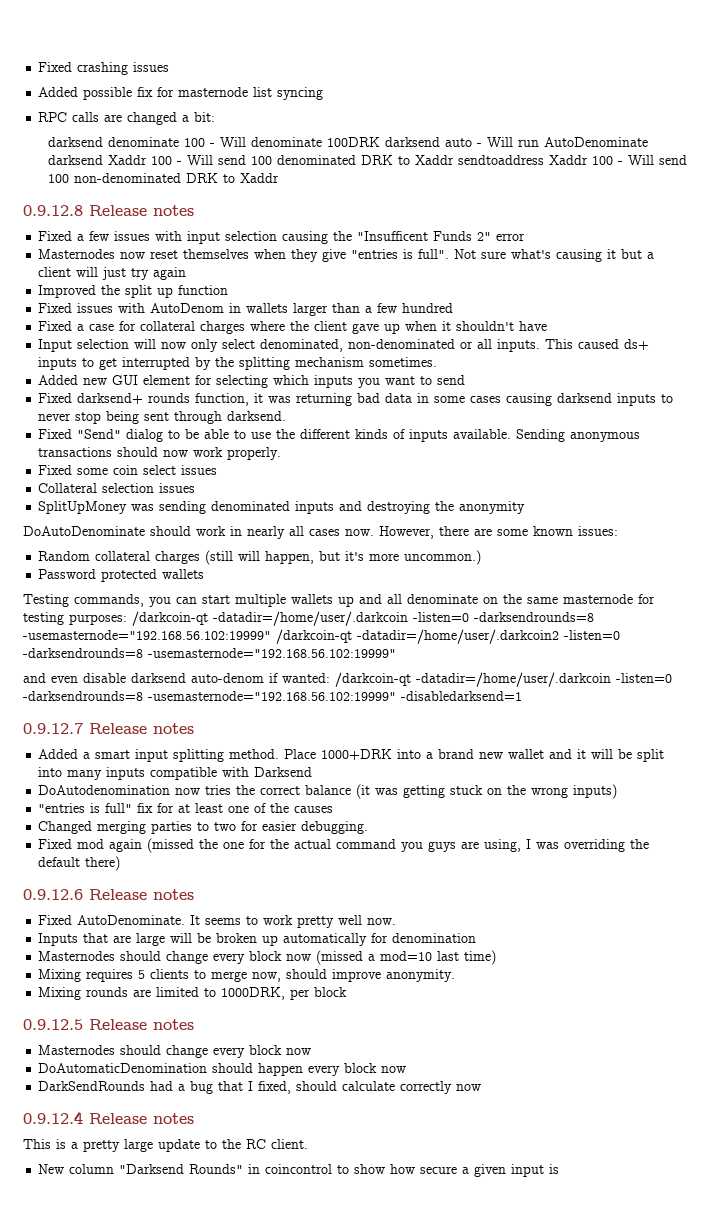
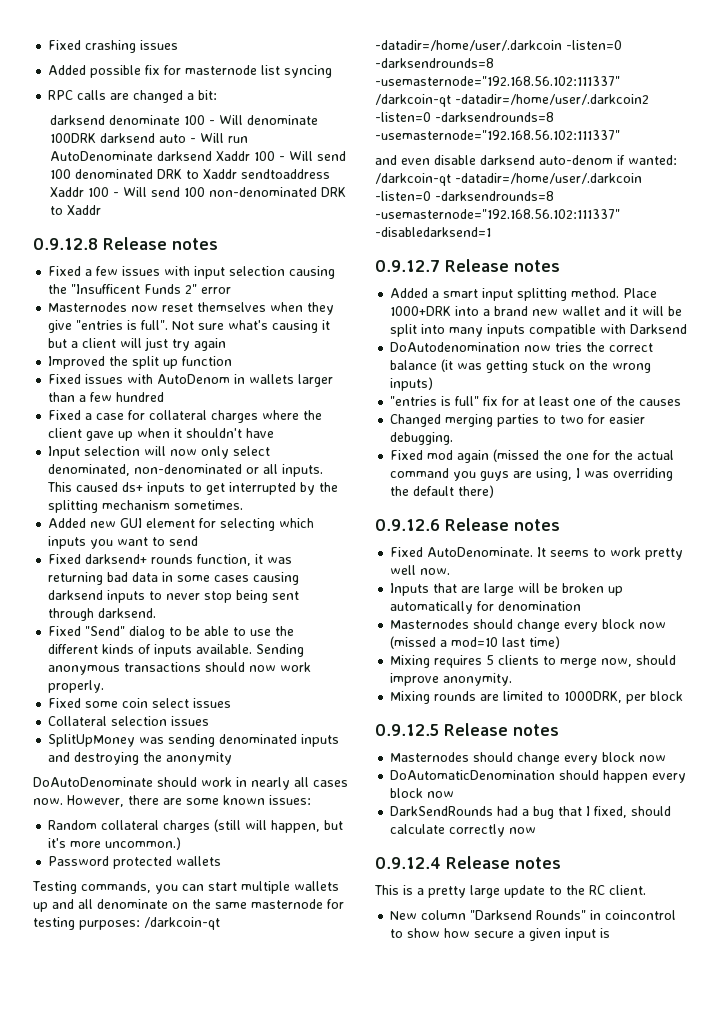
[23,630,271,640] -usemasternode="192.168.56.102:19999" -> [375,76,620,86] -usemasternode="192.168.56.102:111337"
[148,648,396,658] -usemasternode="192.168.56.102:19999" -> [375,130,620,140] -usemasternode="192.168.56.102:111337"
[148,691,396,701] -usemasternode="192.168.56.102:19999" -> [375,209,620,219] -usemasternode="192.168.56.102:111337"

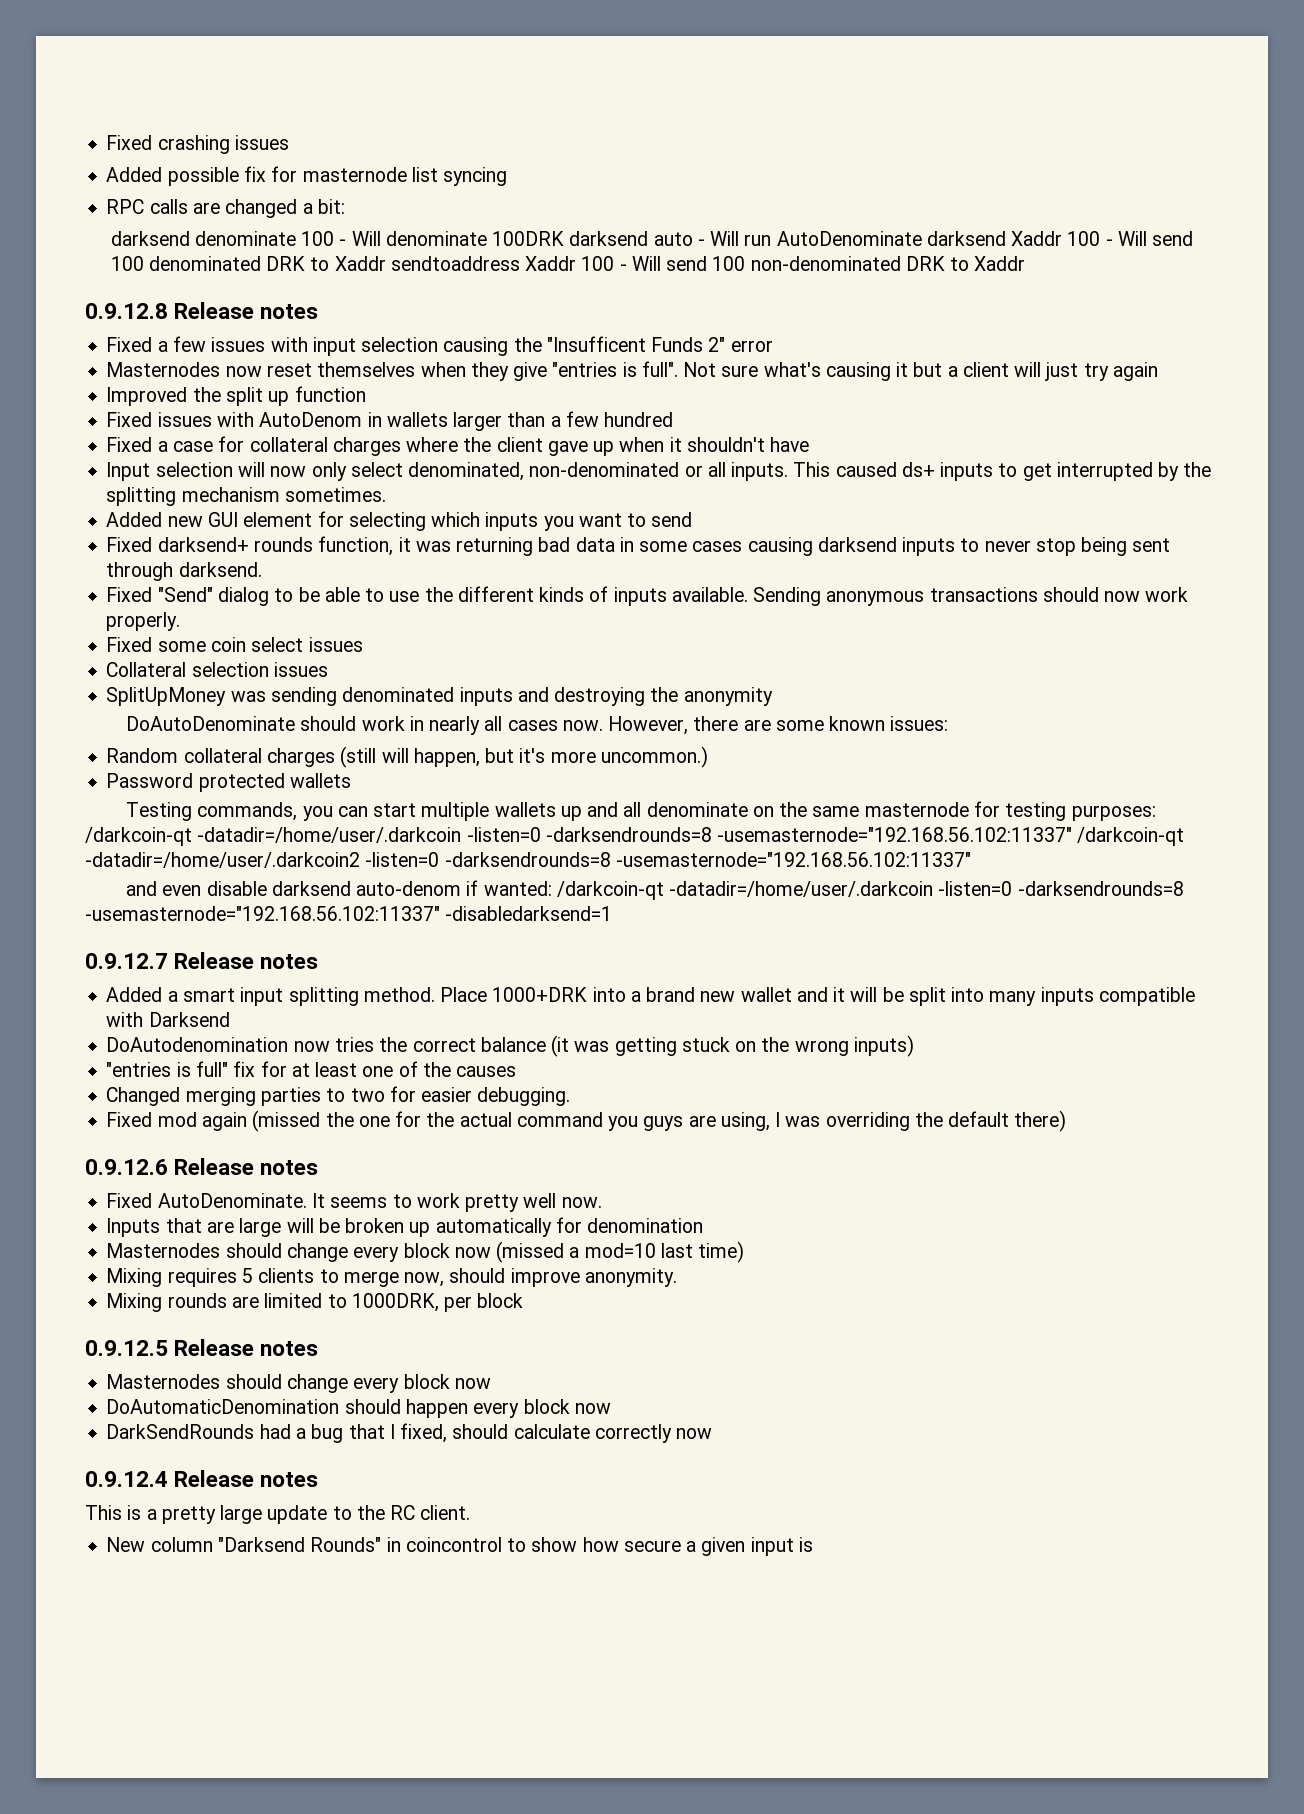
[375,76,620,86] -usemasternode="192.168.56.102:111337" -> [717,827,1073,842] -usemasternode="192.168.56.102:11337"
[375,130,620,140] -usemasternode="192.168.56.102:111337" -> [615,852,971,867] -usemasternode="192.168.56.102:11337"
[375,209,620,219] -usemasternode="192.168.56.102:111337" -> [85,906,440,921] -usemasternode="192.168.56.102:11337"

